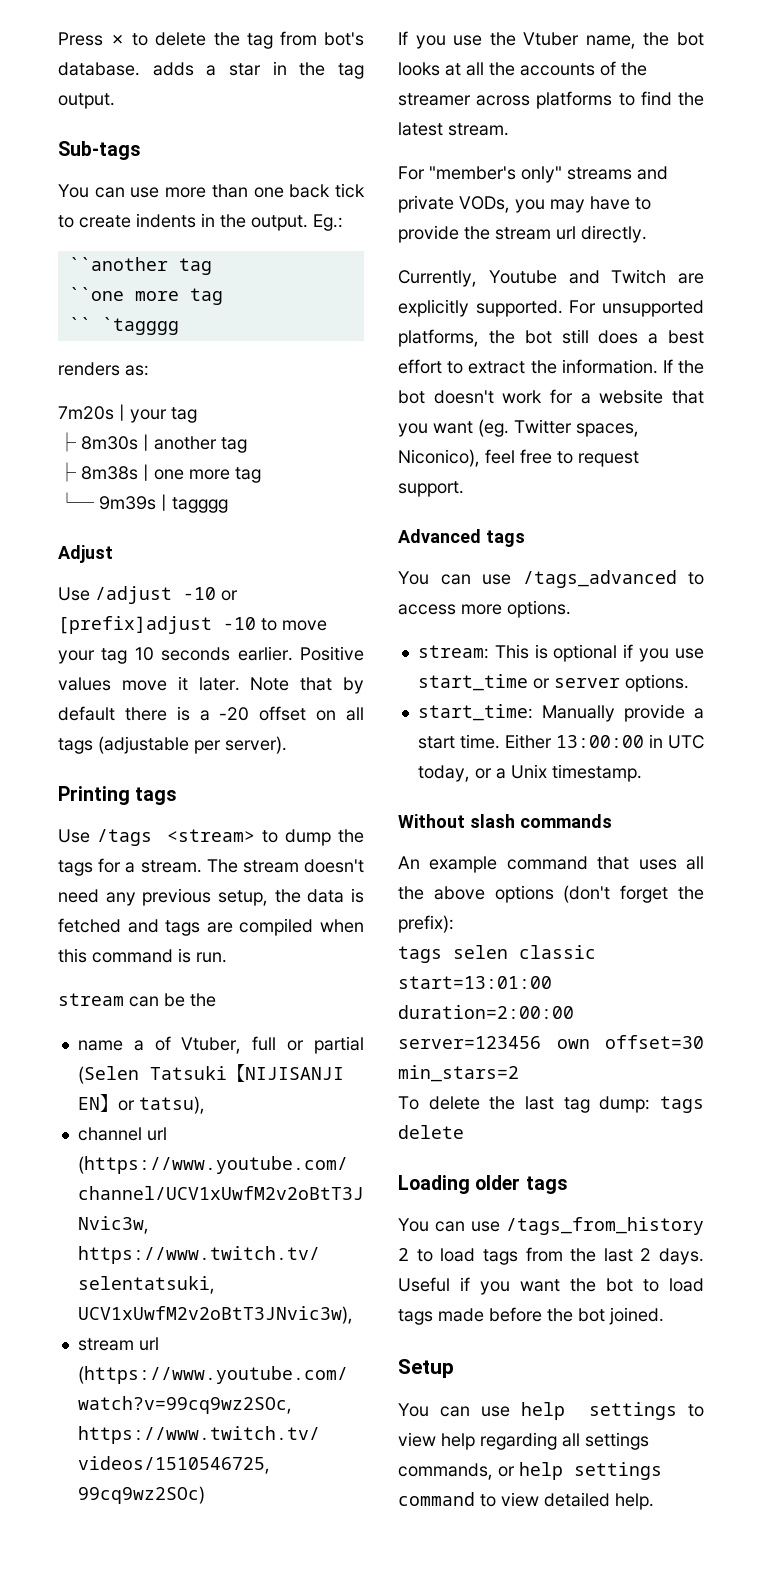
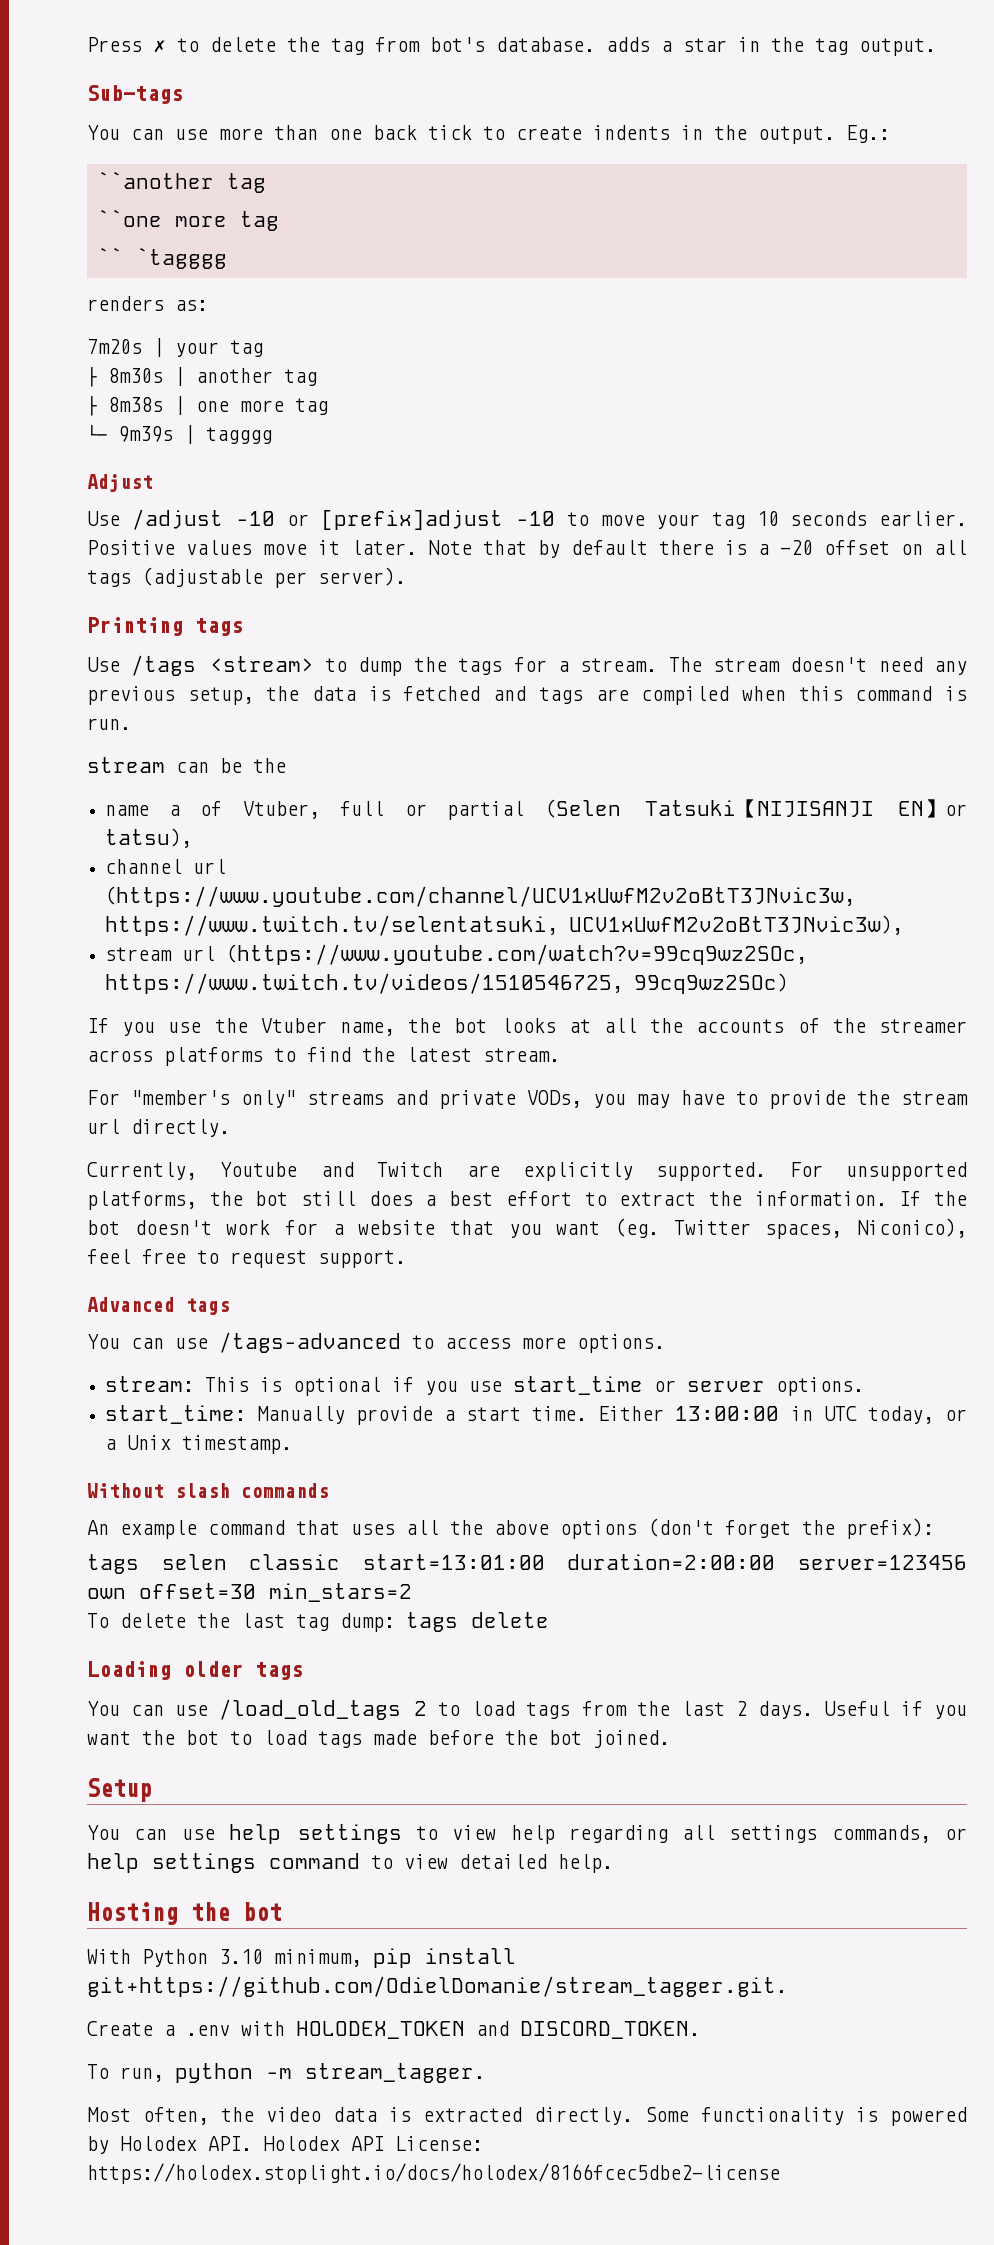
[522,570,677,588] /tags_advanced -> [219,1332,401,1353] /tags-advanced
[506,1217,704,1235] /tags_from_history -> [219,1699,402,1720] /load_old_tags
(654, 1501) none -> [87,1902,282,1925] [87,1948,516,1968] [87,1976,787,1997] [87,2021,700,2039] [87,2063,485,2083] [87,2107,967,2126] [87,2136,483,2154] [87,2163,780,2184] // Hosting the bot // With Python 3.10 minimum, pip install git+https://github.com/OdielDomanie/stream_tagger.git. // Create a .env with HOLODEX_TOKEN and DISCORD_TOKEN. // To run, python -m stream_tagger. // Most often, the video data is extracted directly. Some functionality is powered by Holodex API. Holodex API License: https://holodex.stoplight.io/docs/holodex/8166fcec5dbe2-license

